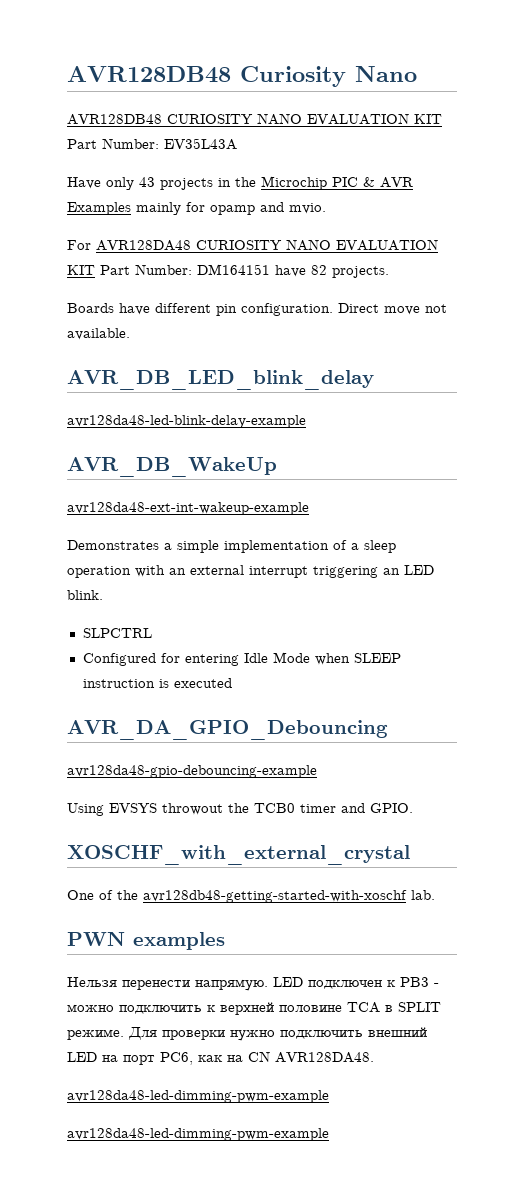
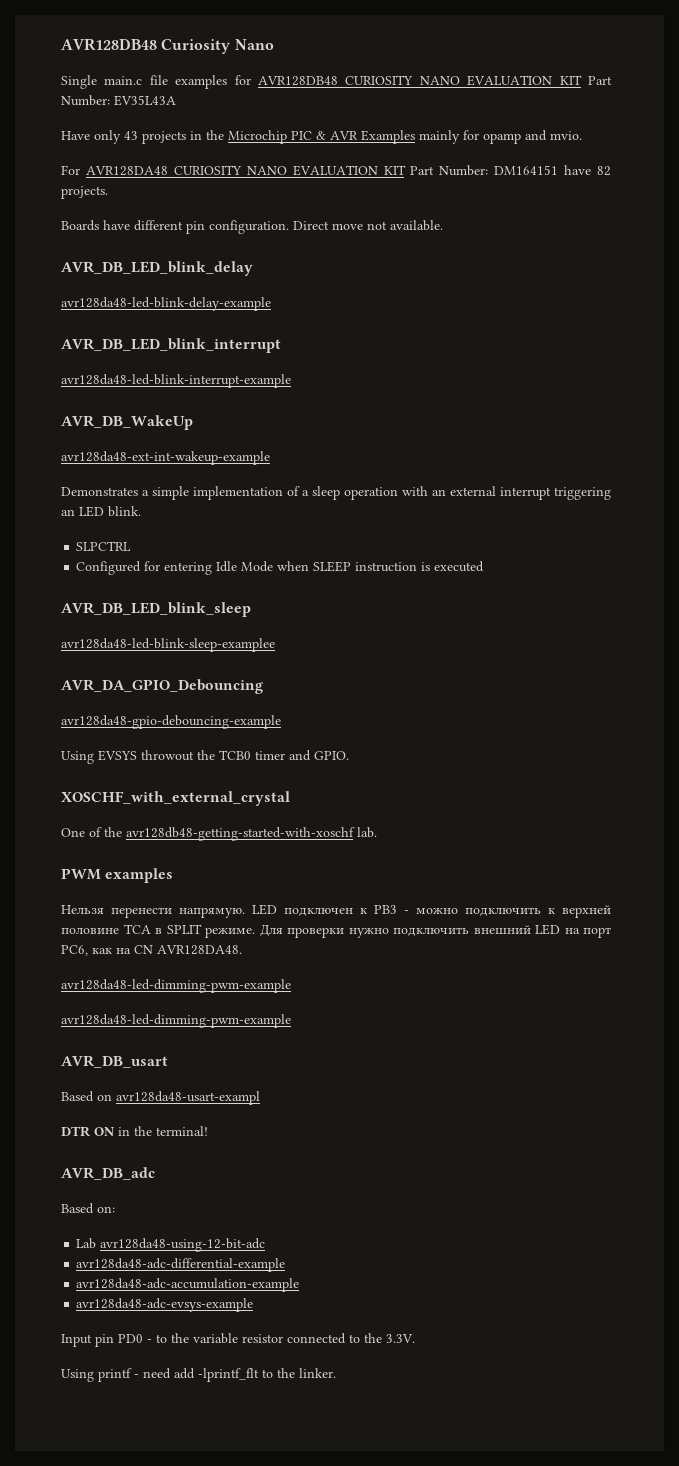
(417, 74) none -> [61,75,251,89] Single main.c file examples for
(306, 421) none -> [61,338,281,353] [61,374,291,388] // AVR_DB_LED_blink_interrupt // avr128da48-led-blink-interrupt-example
(232, 683) none -> [61,602,251,617] [61,638,275,652] // AVR_DB_LED_blink_sleep // avr128da48-led-blink-sleep-examplee
[67,932,125,946] PWN -> [61,868,101,880] PWM
(329, 1134) none -> [61,1055,168,1068] [61,1091,260,1105] [61,1126,208,1137] [61,1167,155,1180] [61,1203,115,1214] [76,1238,266,1252] [76,1258,286,1272] [76,1278,300,1292] [76,1298,254,1312] [61,1333,415,1347] [61,1368,336,1382] // AVR_DB_usart // Based on avr128da48-usart-exampl // DTR ON in the terminal! // AVR_DB_adc // Based on: // Lab avr128da48-using-12-bit-adc // avr128da48-adc-differential-example // avr128da48-adc-accumulation-example // avr128da48-adc-evsys-example // Input pin PD0 - to the variable resistor connected to the 3.3V. // Using printf - need add -lprintf_flt to the linker.

